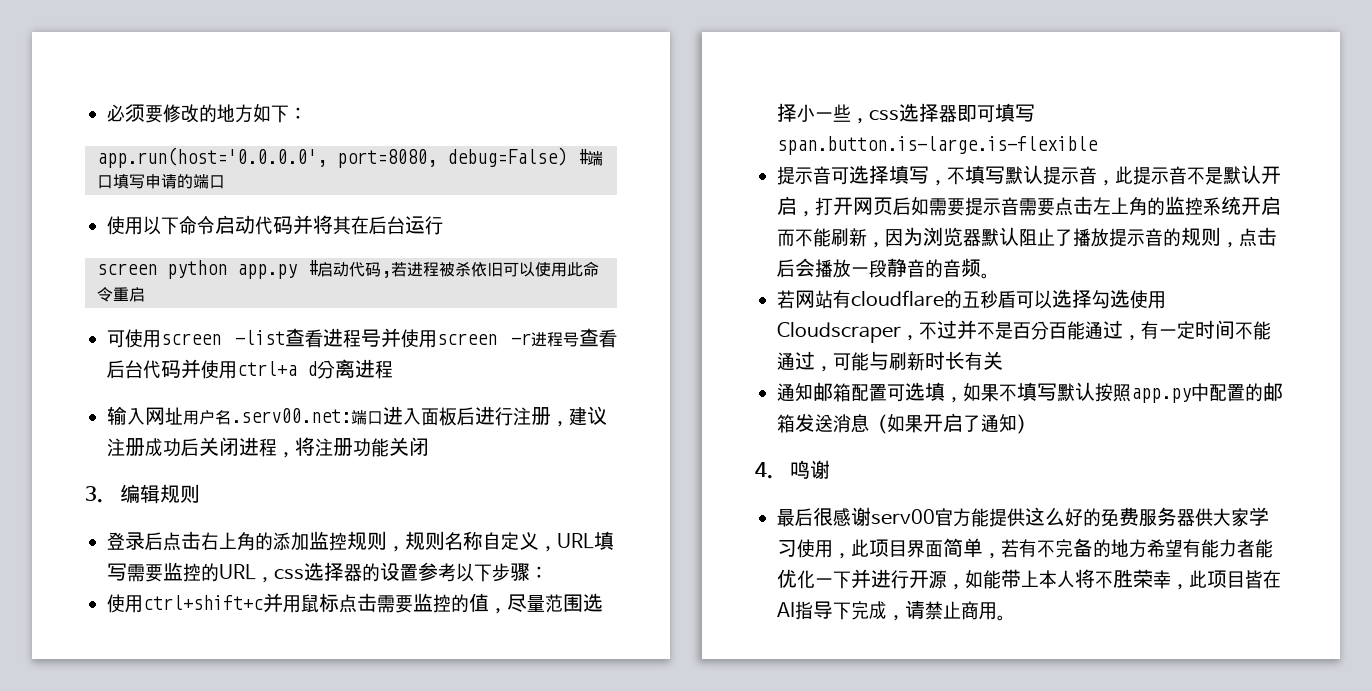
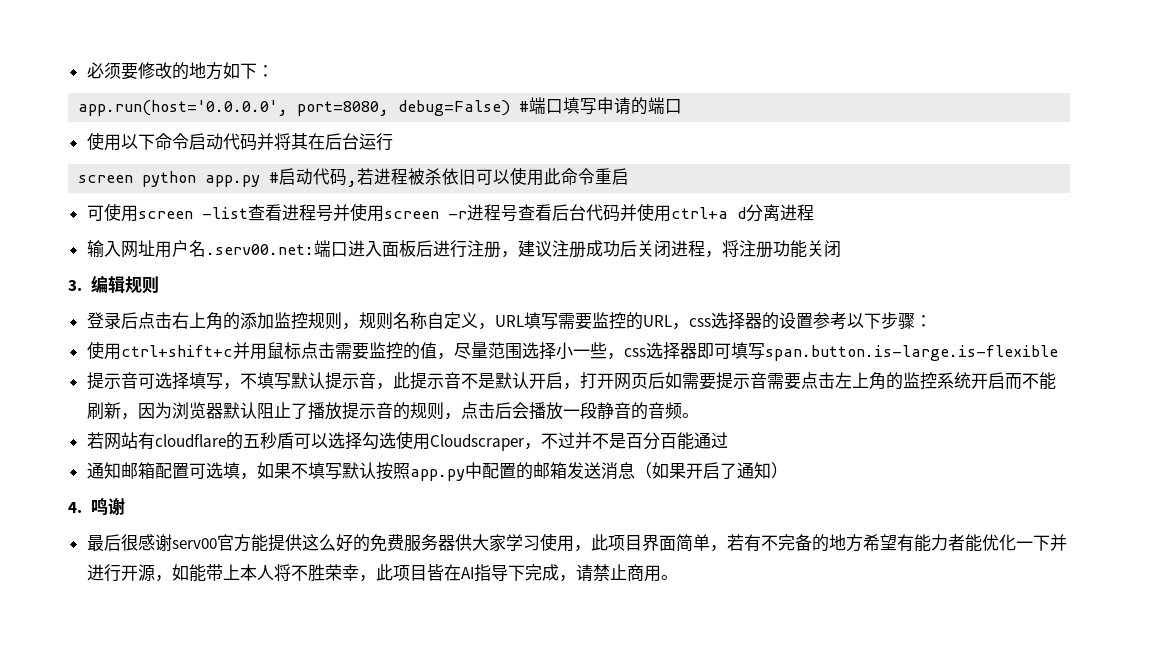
[1123,320,1271,341] [777,351,1003,372] ，有一定时间不能通过，可能与刷新时长有关 -> (728, 440) none

